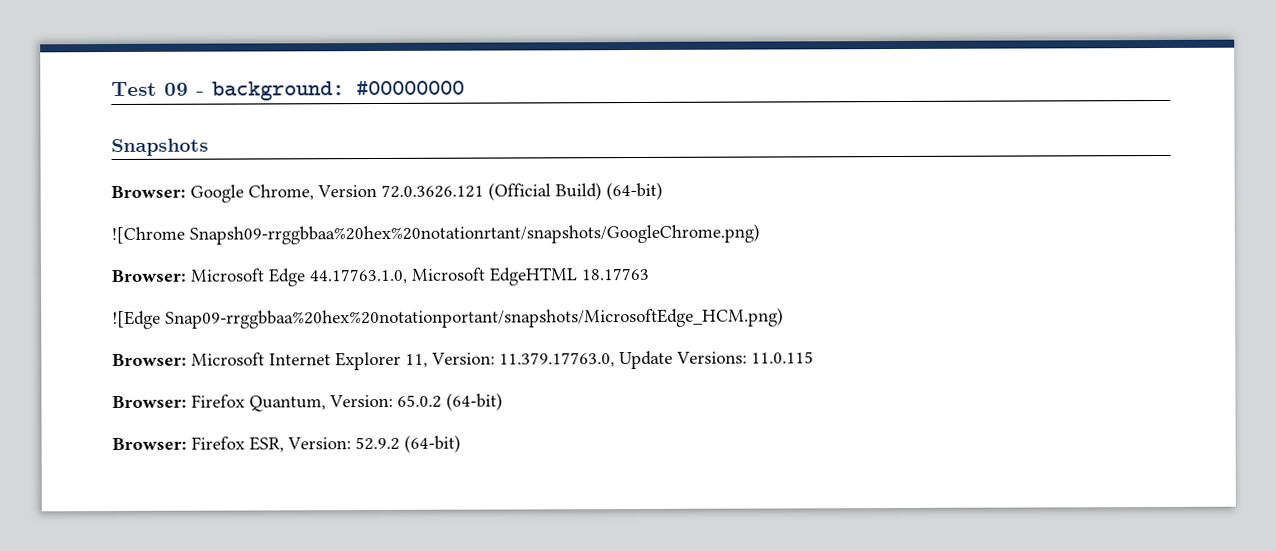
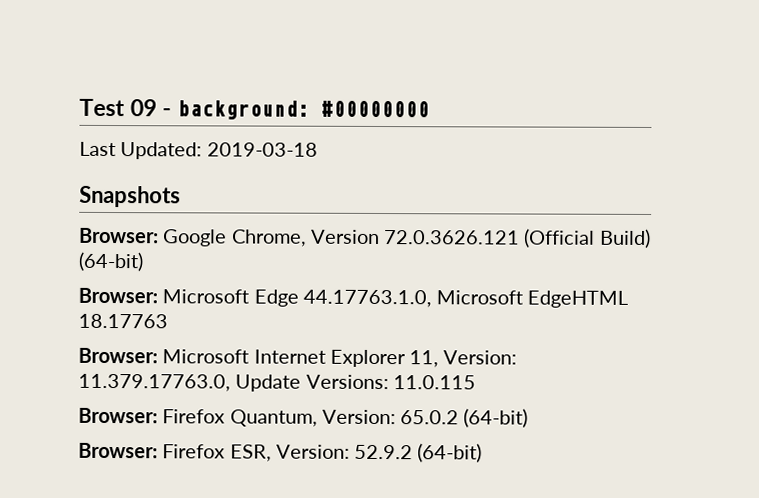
(465, 88) none -> [79,141,318,160] // Last Updated: 2019-03-18
[111,223,760,245] // ![Chrome Snapsh09-rrggbbaa%20hex%20notationrtant/snapshots/GoogleChrome.png) -> (143, 261) none
[112,307,784,330] // ![Edge Snap09-rrggbbaa%20hex%20notationportant/snapshots/MicrosoftEdge_HCM.png) -> (168, 321) none

